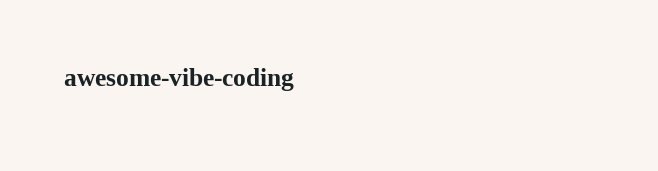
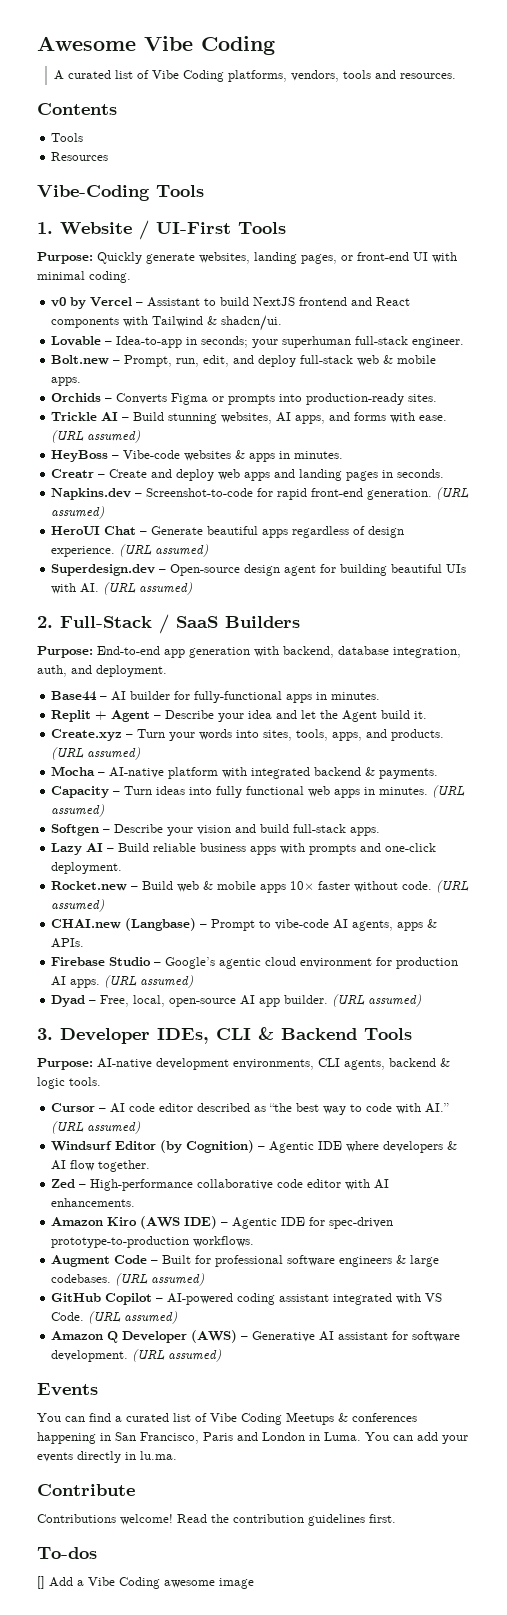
[64,68,294,91] awesome-vibe-coding -> [37,36,275,55] [54,70,457,82] [37,103,117,115] [51,133,84,142] [51,152,109,161] [37,185,204,201] [37,220,286,240] [37,252,457,264] [37,271,131,283] [51,297,411,309] [51,315,283,331] [51,336,465,348] [51,355,437,367] [51,377,82,386] [51,393,438,405] [51,412,448,424] [51,430,141,443] [51,450,344,462] [51,469,445,481] [51,487,470,500] [51,506,105,519] [51,526,405,538] [51,544,209,557] [51,564,467,576] [51,582,193,595] [37,614,300,634] [37,646,461,658] [37,665,167,677] [51,691,381,703] [51,710,428,722] [51,729,445,741] [51,747,141,760] [51,766,439,779] [51,785,466,798] [51,804,105,817] [51,824,381,836] [51,843,437,855] [51,862,123,874] [51,880,470,893] [51,899,105,912] [51,918,438,931] [51,938,85,948] [51,957,459,969] [51,975,194,988] [51,994,422,1007] [37,1027,412,1044] [37,1058,450,1070] [37,1077,101,1089] [51,1103,450,1115] [51,1121,141,1134] [51,1140,458,1153] [51,1160,151,1172] [51,1179,390,1191] [51,1198,136,1207] [51,1216,394,1229] [51,1236,255,1248] [51,1255,440,1267] [51,1273,205,1286] [51,1293,443,1305] [51,1311,178,1324] [51,1330,461,1343] [51,1349,222,1362] [37,1383,98,1396] [37,1412,417,1425] [37,1432,468,1444] [37,1451,177,1463] [37,1484,135,1496] [37,1514,396,1526] [37,1547,97,1559] [37,1576,254,1589] Awesome Vibe Coding // A curated list of Vibe Coding platforms, vendors, tools and resources. // Contents // Tools // Resources // Vibe-Coding Tools // 1. Website / UI‑First Tools // Purpose: Quickly generate websites, landing pages, or front‑end UI with minimal coding. // v0 by Vercel – Assistant to build NextJS frontend and React components with Tailwind & shadcn/ui. // Lovable – Idea-to-app in seconds; your superhuman full‑stack engineer. // Bolt.new – Prompt, run, edit, and deploy full‑stack web & mobile apps. // Orchids – Converts Figma or prompts into production-ready sites. // Trickle AI – Build stunning websites, AI apps, and forms with ease. (URL assumed) // HeyBoss – Vibe-code websites & apps in minutes. // Creatr – Create and deploy web apps and landing pages in seconds. // Napkins.dev – Screenshot-to-code for rapid front‑end generation. (URL assumed) // HeroUI Chat – Generate beautiful apps regardless of design experience. (URL assumed) // Superdesign.dev – Open-source design agent for building beautiful UIs with AI. (URL assumed) // 2. Full‑Stack / SaaS Builders // Purpose: End‑to‑end app generation with backend, database integration, auth, and deployment. // Base44 – AI builder for fully-functional apps in minutes. // Replit + Agent – Describe your idea and let the Agent build it. // Create.xyz – Turn your words into sites, tools, apps, and products. (URL assumed) // Mocha – AI-native platform with integrated backend & payments. // Capacity – Turn ideas into fully functional web apps in minutes. (URL assumed) // Softgen – Describe your vision and build full‑stack apps. // Lazy AI – Build reliable business apps with prompts and one-click deployment. // Rocket.new – Build web & mobile apps 10× faster without code. (URL assumed) // CHAI.new (Langbase) – Prompt to vibe‑code AI agents, apps & APIs. // Firebase Studio – Google’s agentic cloud environment for production AI apps. (URL assumed) // Dyad – Free, local, open-source AI app builder. (URL assumed) // 3. Developer IDEs, CLI & Backend Tools // Purpose: AI-native development environments, CLI agents, backend & logic tools. // Cursor – AI code editor described as “the best way to code with AI.” (URL assumed) // Windsurf Editor (by Cognition) – Agentic IDE where developers & AI flow together. // Zed – High-performance collaborative code editor with AI enhancements. // Amazon Kiro (AWS IDE) – Agentic IDE for spec-driven prototype-to-production workflows. // Augment Code – Built for professional software engineers & large codebases. (URL assumed) // GitHub Copilot – AI-powered coding assistant integrated with VS Code. (URL assumed) // Amazon Q Developer (AWS) – Generative AI assistant for software development. (URL assumed) // Events // You can find a curated list of Vibe Coding Meetups & conferences happening in San Francisco, Paris and London in Luma. You can add your events directly in lu.ma. // Contribute // Contributions welcome! Read the contribution guidelines first. // To-dos // [] Add a Vibe Coding awesome image

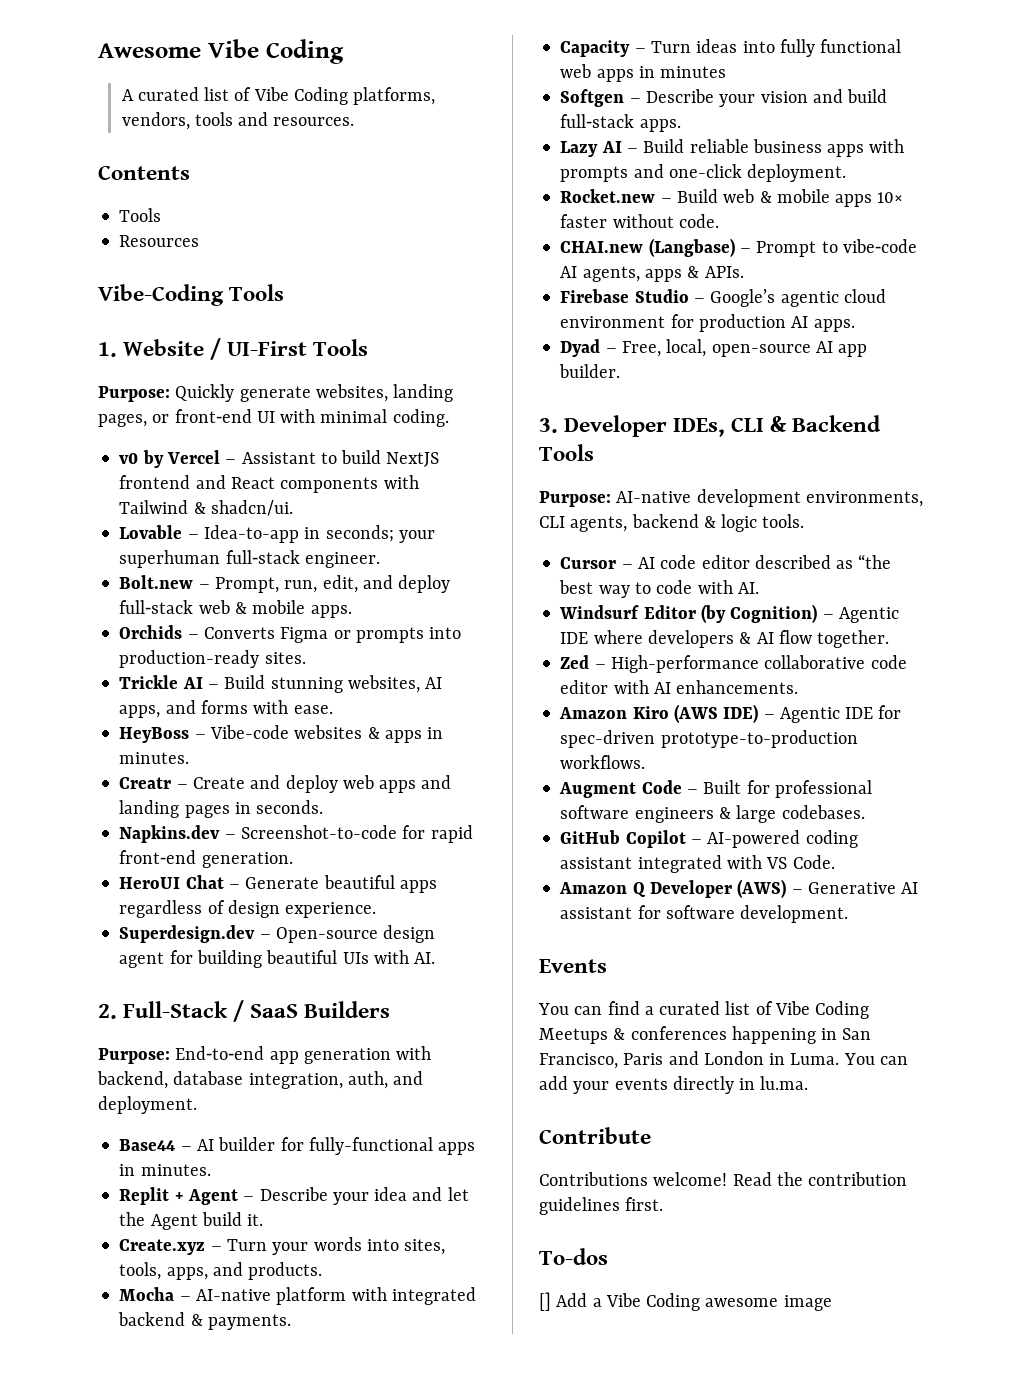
[51,430,141,443] (URL assumed) -> (333, 709) none
[436,487,470,500] [51,506,105,519] (URL assumed) -> (293, 860) none
[119,544,209,557] (URL assumed) -> (377, 910) none
[103,582,193,595] (URL assumed) -> (436, 958) none
[51,747,141,760] (URL assumed) -> (323, 1271) none
[379,785,466,798] [51,804,105,817] minutes. (URL assumed) -> [660,66,727,78] minutes
[436,880,470,893] [51,899,105,912] (URL assumed) -> (719, 221) none
[104,975,194,988] (URL assumed) -> (855, 325) none
[332,994,422,1007] (URL assumed) -> (621, 371) none
[425,1103,450,1113] [51,1121,141,1134] AI.” (URL assumed) -> [737,582,759,594] AI.
[115,1273,205,1286] (URL assumed) -> (865, 812) none
[88,1311,178,1324] (URL assumed) -> (835, 862) none
[132,1349,222,1362] (URL assumed) -> (849, 914) none

